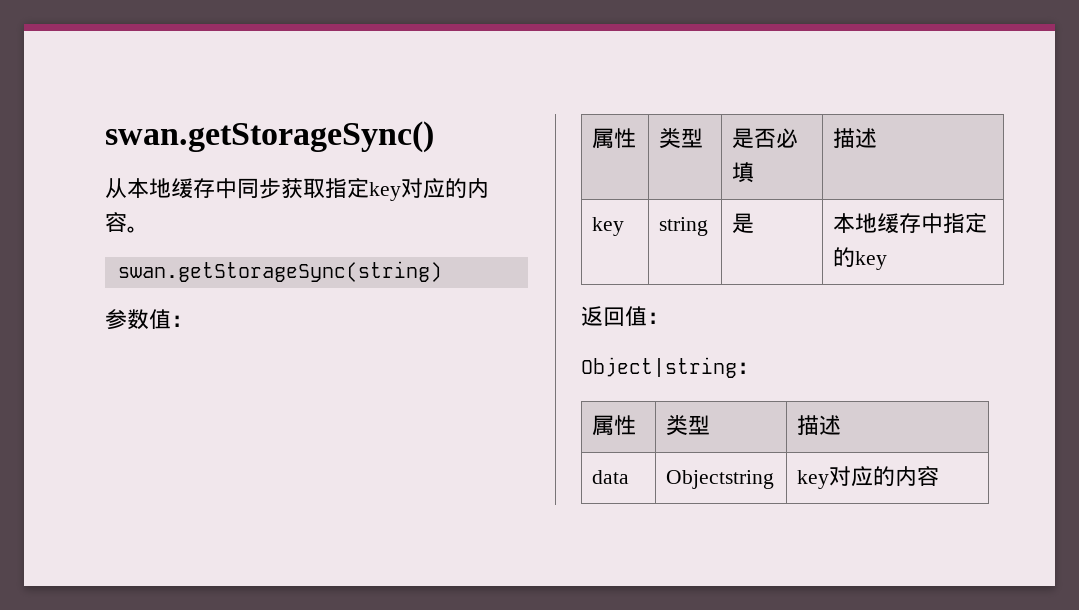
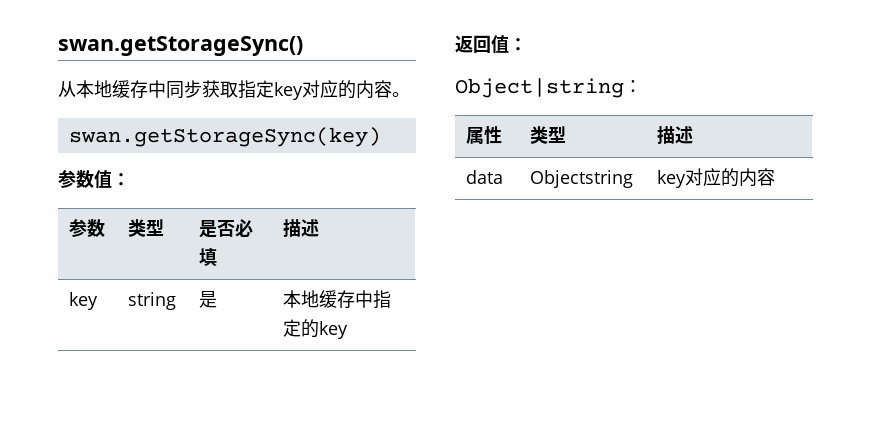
[117,261,442,282] swan.getStorageSync(string) -> [68,127,381,147] swan.getStorageSync(key)
[591,128,636,149] 属性 -> [69,219,106,237] 参数

